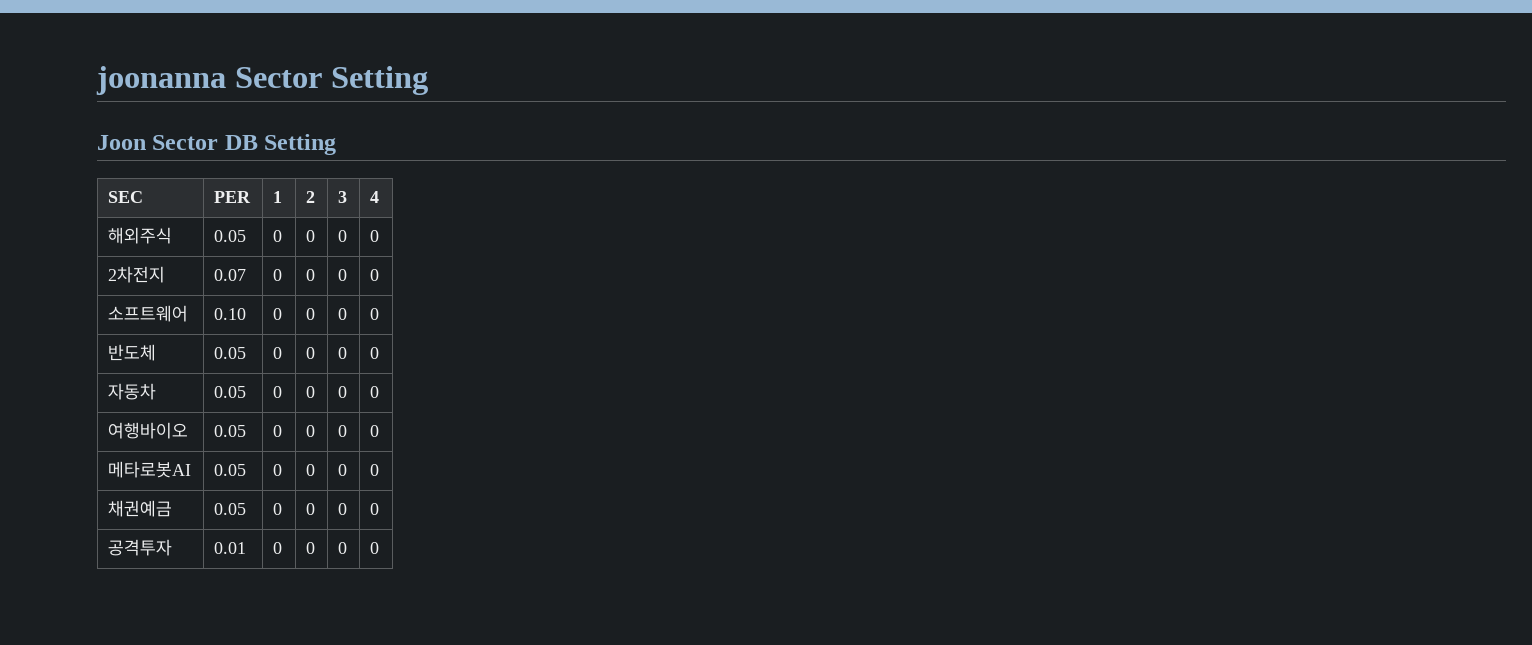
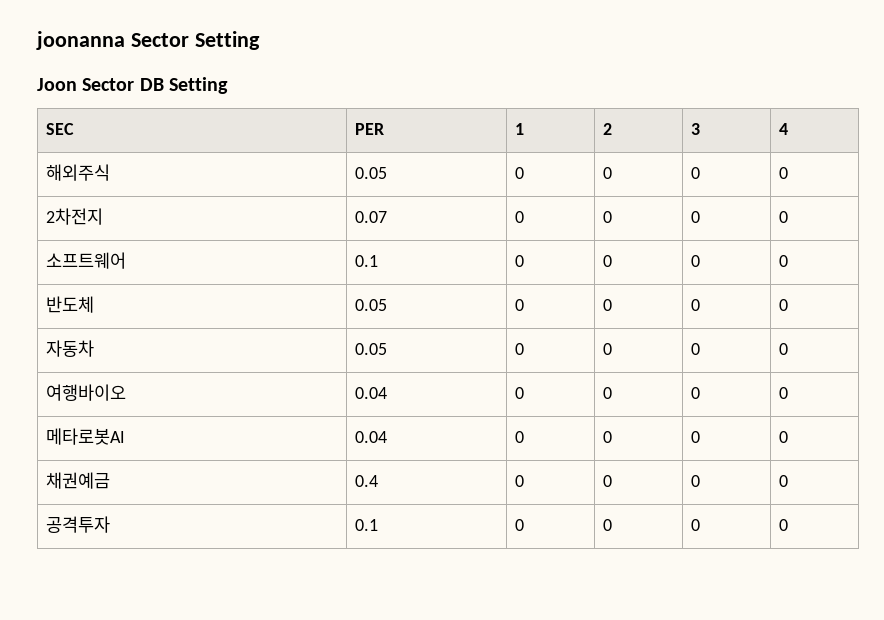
[214,308,247,320] 0.10 -> [355,255,379,267] 0.1
[214,425,247,437] 0.05 -> [355,387,388,399] 0.04
[214,464,247,476] 0.05 -> [355,431,388,443] 0.04
[214,503,247,515] 0.05 -> [355,475,379,487] 0.4
[214,542,247,554] 0.01 -> [355,519,379,531] 0.1

